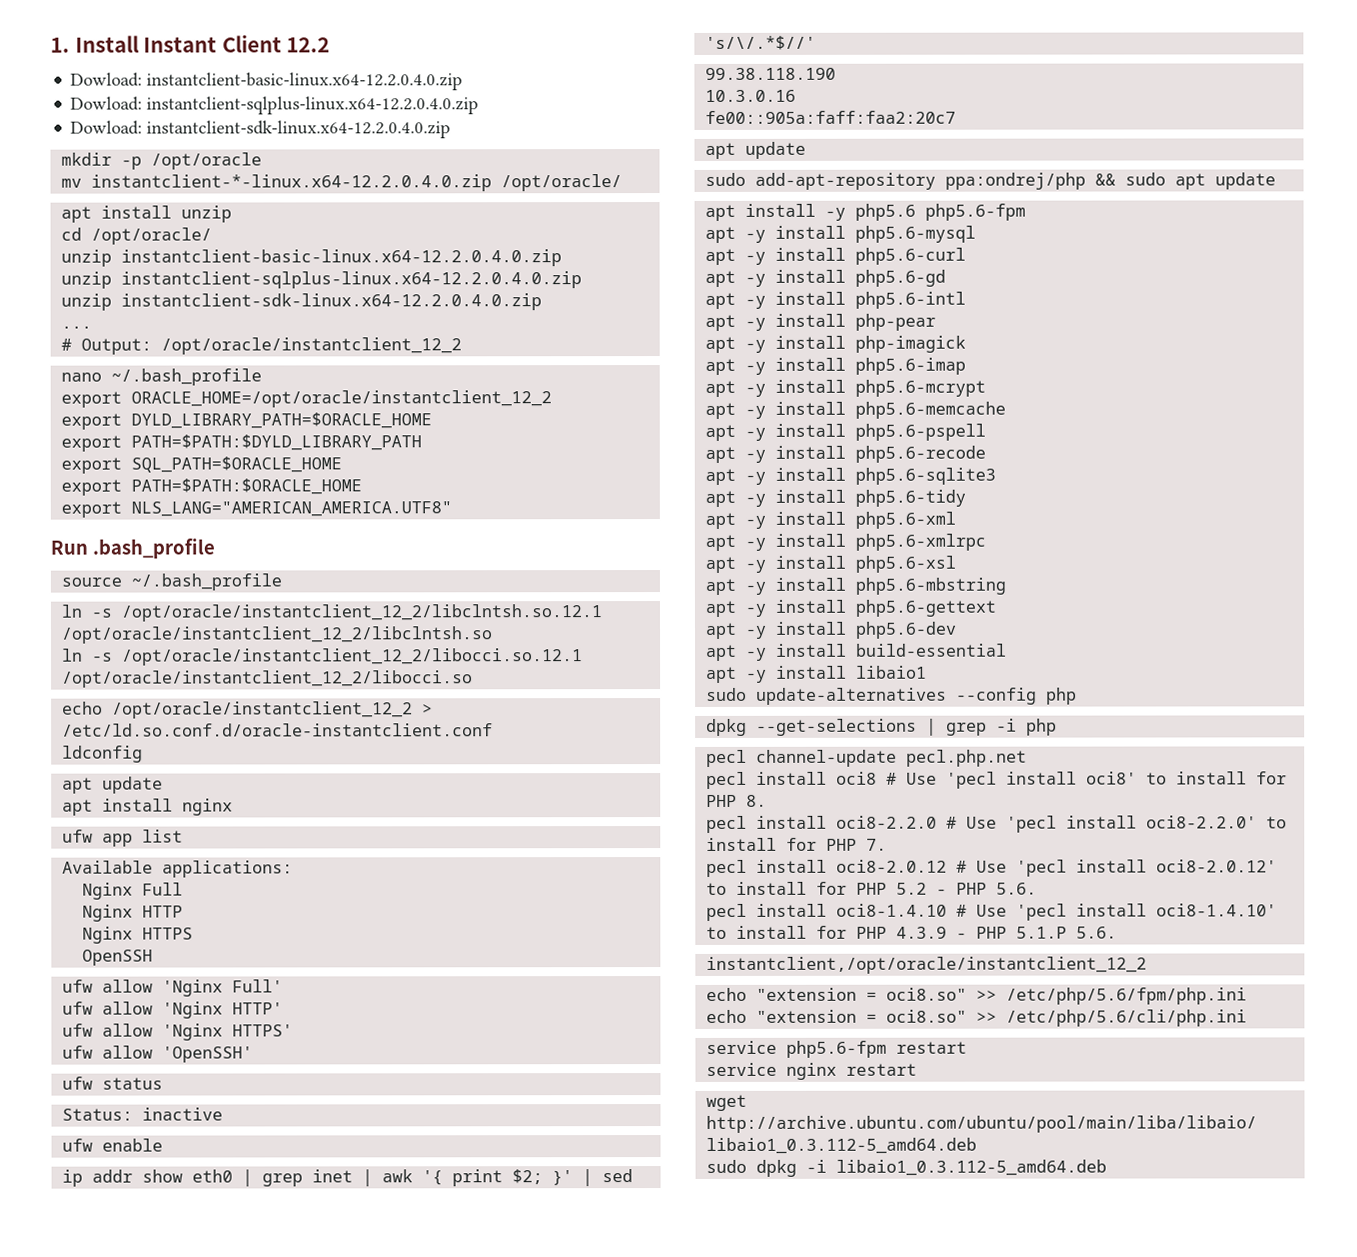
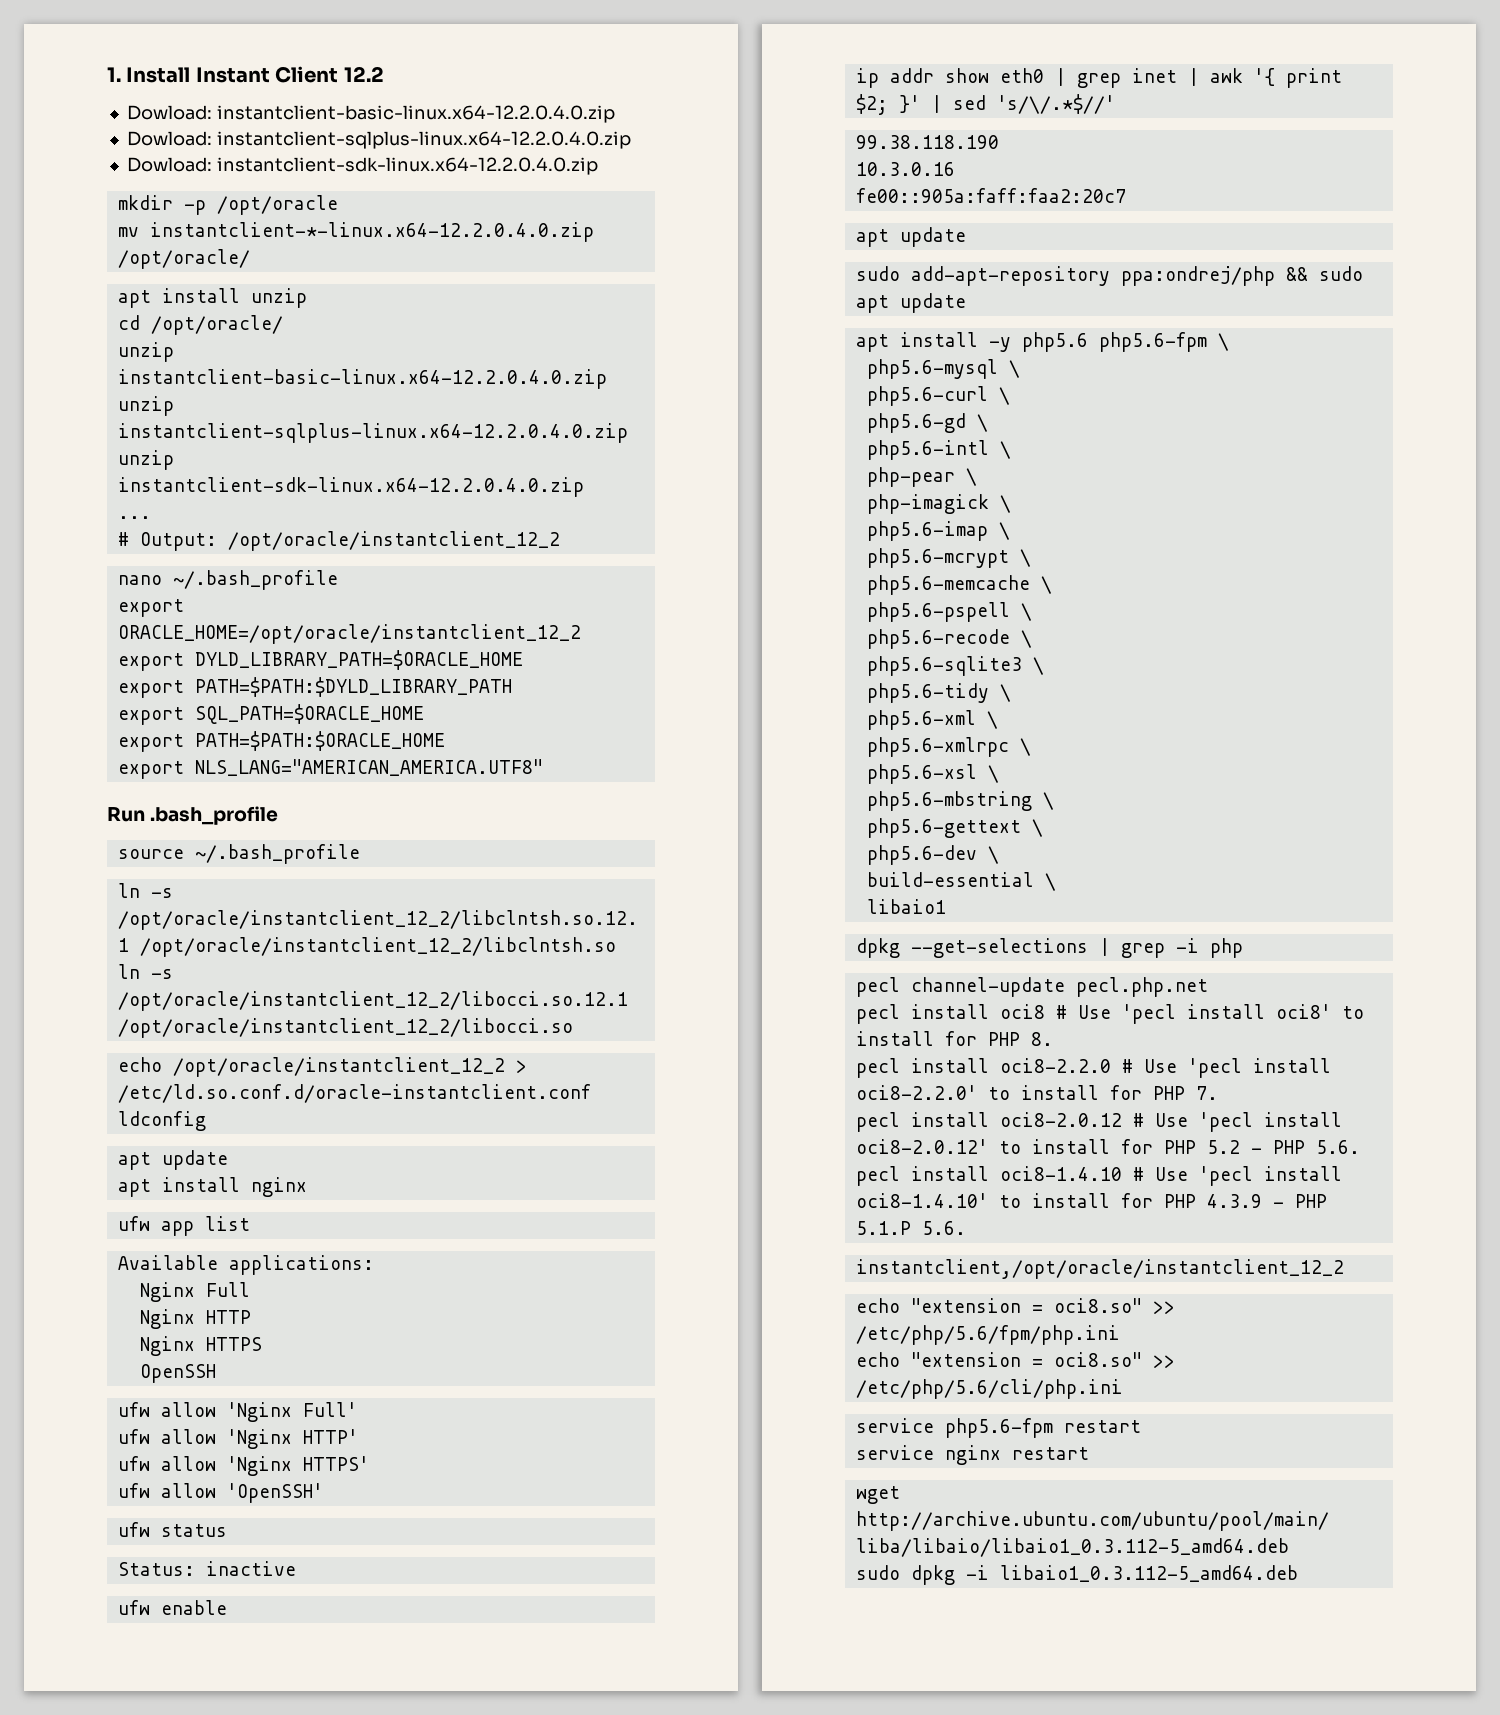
[705,225,977,243] [705,247,967,265] [705,269,947,287] [705,291,967,309] [705,313,937,331] [705,335,967,353] [705,357,967,375] [705,379,987,397] [705,401,1007,419] [705,423,987,441] [705,445,987,463] [705,467,997,485] [705,489,967,507] [705,511,957,529] [705,533,987,551] [705,555,957,573] [705,577,1007,595] [705,599,997,617] [705,621,958,639] [706,643,1008,661] [706,665,928,683] [706,687,1078,705] // apt -y install php5.6-mysql // apt -y install php5.6-curl // apt -y install php5.6-gd // apt -y install php5.6-intl // apt -y install php-pear // apt -y install php-imagick // apt -y install php5.6-imap // apt -y install php5.6-mcrypt // apt -y install php5.6-memcache // apt -y install php5.6-pspell // apt -y install php5.6-recode // apt -y install php5.6-sqlite3 // apt -y install php5.6-tidy // apt -y install php5.6-xml // apt -y install php5.6-xmlrpc // apt -y install php5.6-xsl // apt -y install php5.6-mbstring // apt -y install php5.6-gettext // apt -y install php5.6-dev // apt -y install build-essential // apt -y install libaio1 // sudo update-alternatives --config php -> [1217,333,1229,351] [866,359,1020,379] [866,386,1010,406] [866,413,988,433] [866,440,1011,460] [866,467,977,487] [866,494,1011,514] [866,521,1010,541] [866,548,1031,568] [866,575,1052,595] [866,602,1032,622] [866,629,1032,649] [866,656,1044,676] [866,683,1011,703] [866,710,998,730] [866,737,1031,757] [866,764,999,784] [866,791,1054,811] [866,818,1043,838] [866,845,999,865] [866,872,1056,891] [866,899,946,914] \ // php5.6-mysql \ // php5.6-curl \ // php5.6-gd \ // php5.6-intl \ // php-pear \ // php-imagick \ // php5.6-imap \ // php5.6-mcrypt \ // php5.6-memcache \ // php5.6-pspell \ // php5.6-recode \ // php5.6-sqlite3 \ // php5.6-tidy \ // php5.6-xml \ // php5.6-xmlrpc \ // php5.6-xsl \ // php5.6-mbstring \ // php5.6-gettext \ // php5.6-dev \ // build-essential \ // libaio1

